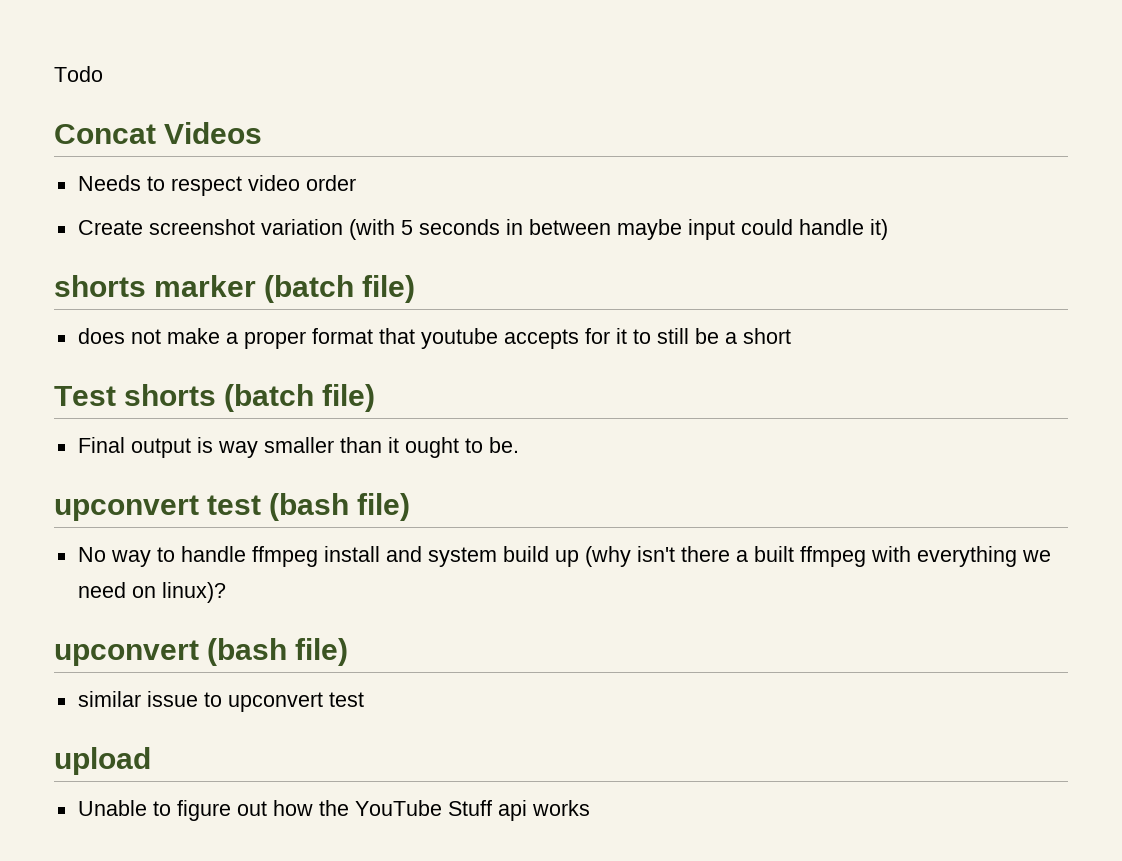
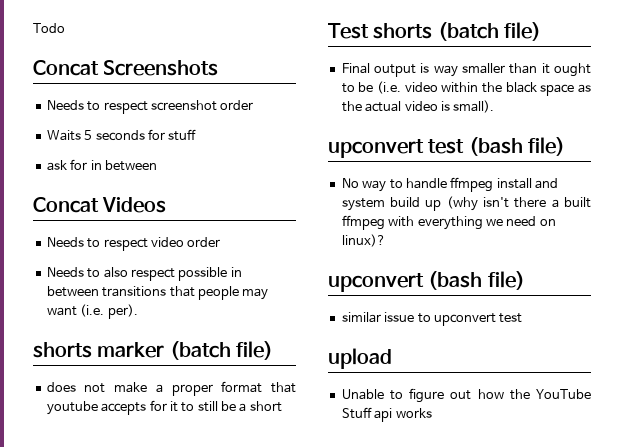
(103, 74) none -> [33,60,219,76] [46,100,254,114] [46,129,197,141] [46,159,157,171] // Concat Screenshots // Needs to respect screenshot order // Waits 5 seconds for stuff // ask for in between
[77,219,888,240] Create screenshot variation (with 5 seconds in between maybe input could handle it) -> [46,267,242,281] [46,286,269,300] [46,304,138,319] Needs to also respect possible in between transitions that people may want (i.e. per).
[488,437,519,453] be. -> [358,81,591,96] [341,100,495,113] be (i.e. video within the black space as the actual video is small).

